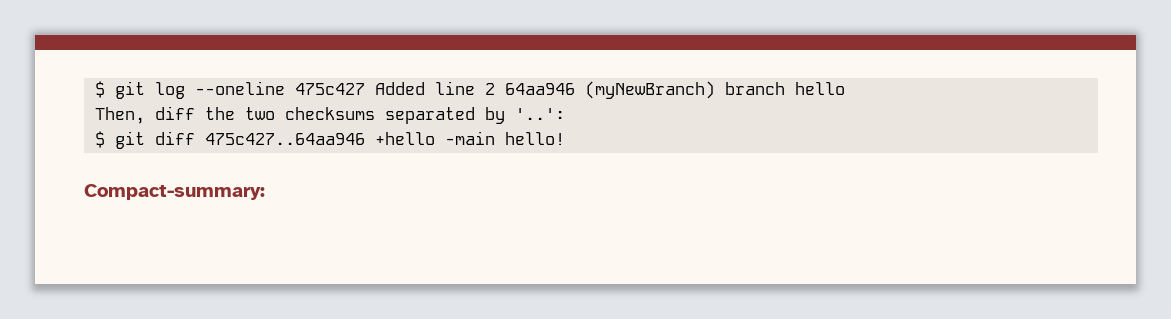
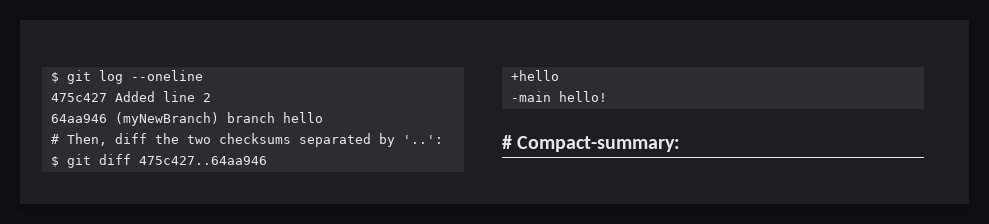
(285, 88) none -> (203, 75) //
(495, 89) none -> (211, 97) //
(845, 88) none -> [50,134,59,144] #
(365, 139) none -> (267, 160) //
(435, 138) none -> (559, 75) //
(565, 138) none -> [502,135,512,149] #

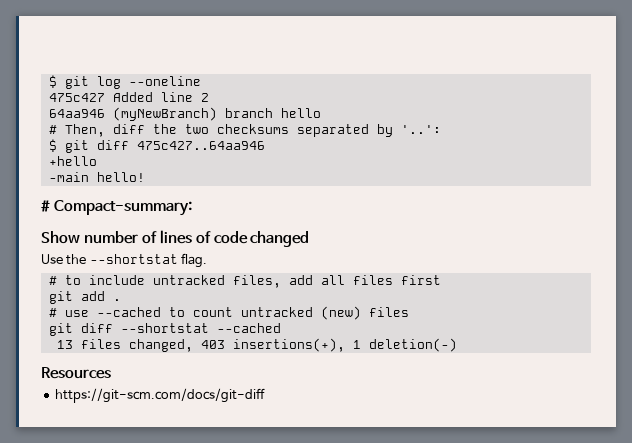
(681, 144) none -> [41,230,310,247] [41,253,208,268] [48,275,441,288] [48,291,121,304] [48,306,409,320] [48,323,281,336] [56,338,457,352] [41,367,111,379] [54,388,265,403] // Show number of lines of code changed // Use the --shortstat flag. // # to include untracked files, add all files first // git add . // # use --cached to count untracked (new) files // git diff --shortstat --cached // 13 files changed, 403 insertions(+), 1 deletion(-) // Resources // https://git-scm.com/docs/git-diff

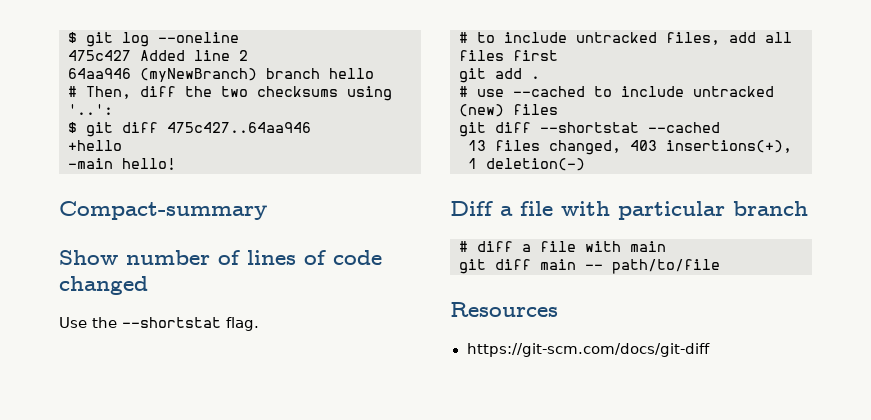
[296,124,393,137] separated by -> [347,86,392,101] using
[41,200,192,216] # Compact-summary: -> [59,201,267,220] Compact-summary
[192,307,233,317] count -> [621,86,684,97] include
(457, 345) none -> [450,201,808,220] [459,241,666,252] [459,259,720,274] // Diff a file with particular branch // # diff a file with main // git diff main -- path/to/file

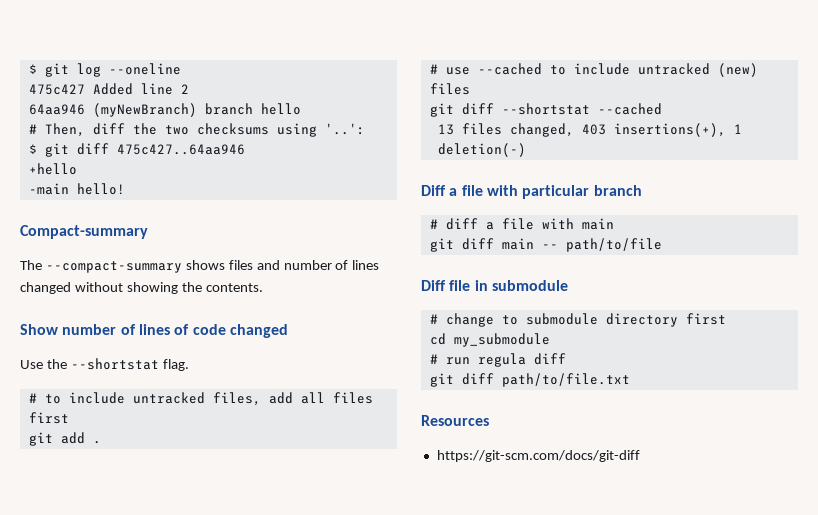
(267, 210) none -> [20,260,380,273] [20,282,263,294] // The --compact-summary shows files and number of lines changed without showing the contents.
(720, 266) none -> [421,280,568,291] [429,313,726,327] [429,333,550,347] [429,353,566,367] [429,373,630,387] // Diff file in submodule // # change to submodule directory first // cd my_submodule // # run regula diff // git diff path/to/file.txt

